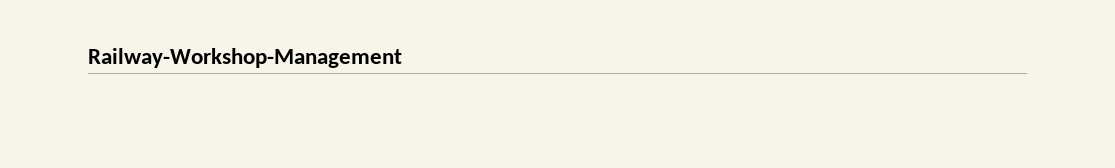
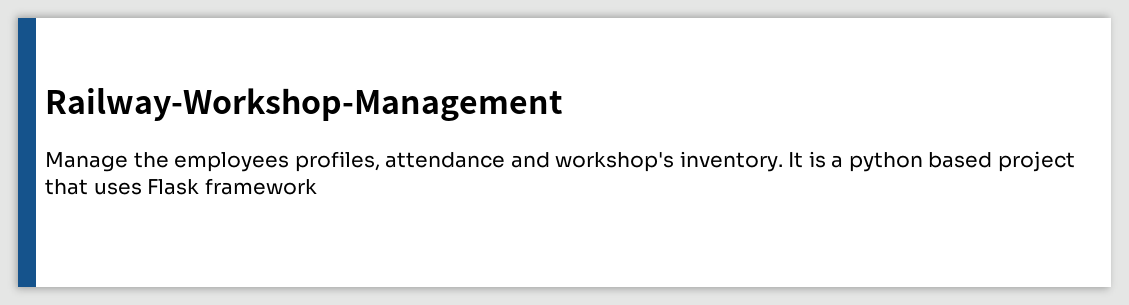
(402, 58) none -> [45,151,1075,172] [45,178,317,195] // Manage the employees profiles, attendance and workshop's inventory. It is a python based project that uses Flask framework

